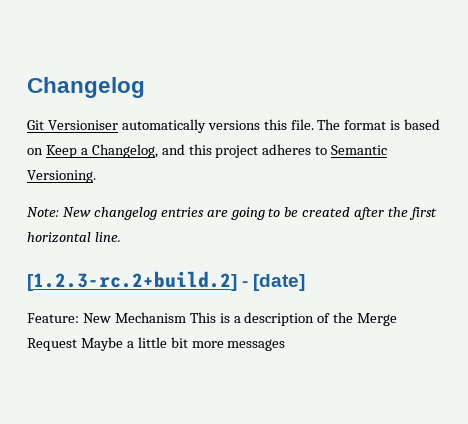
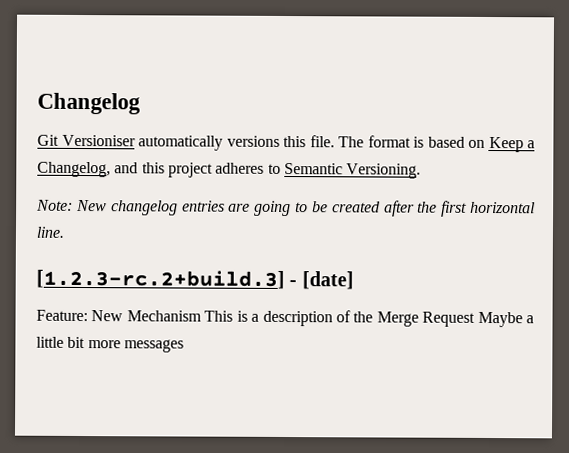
[27,271,237,291] [1.2.3-rc.2+build.2] -> [36,269,285,290] [1.2.3-rc.2+build.3]

